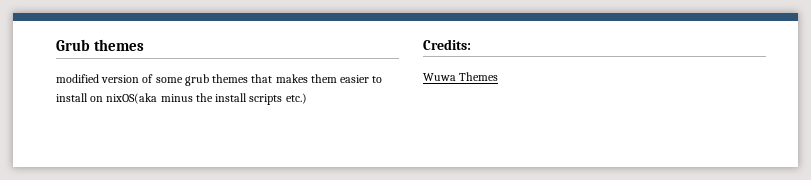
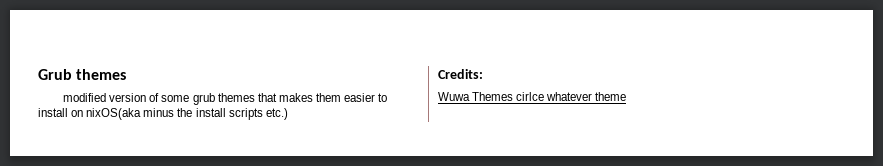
(499, 76) none -> [516,92,627,101] cirlce whatever theme

